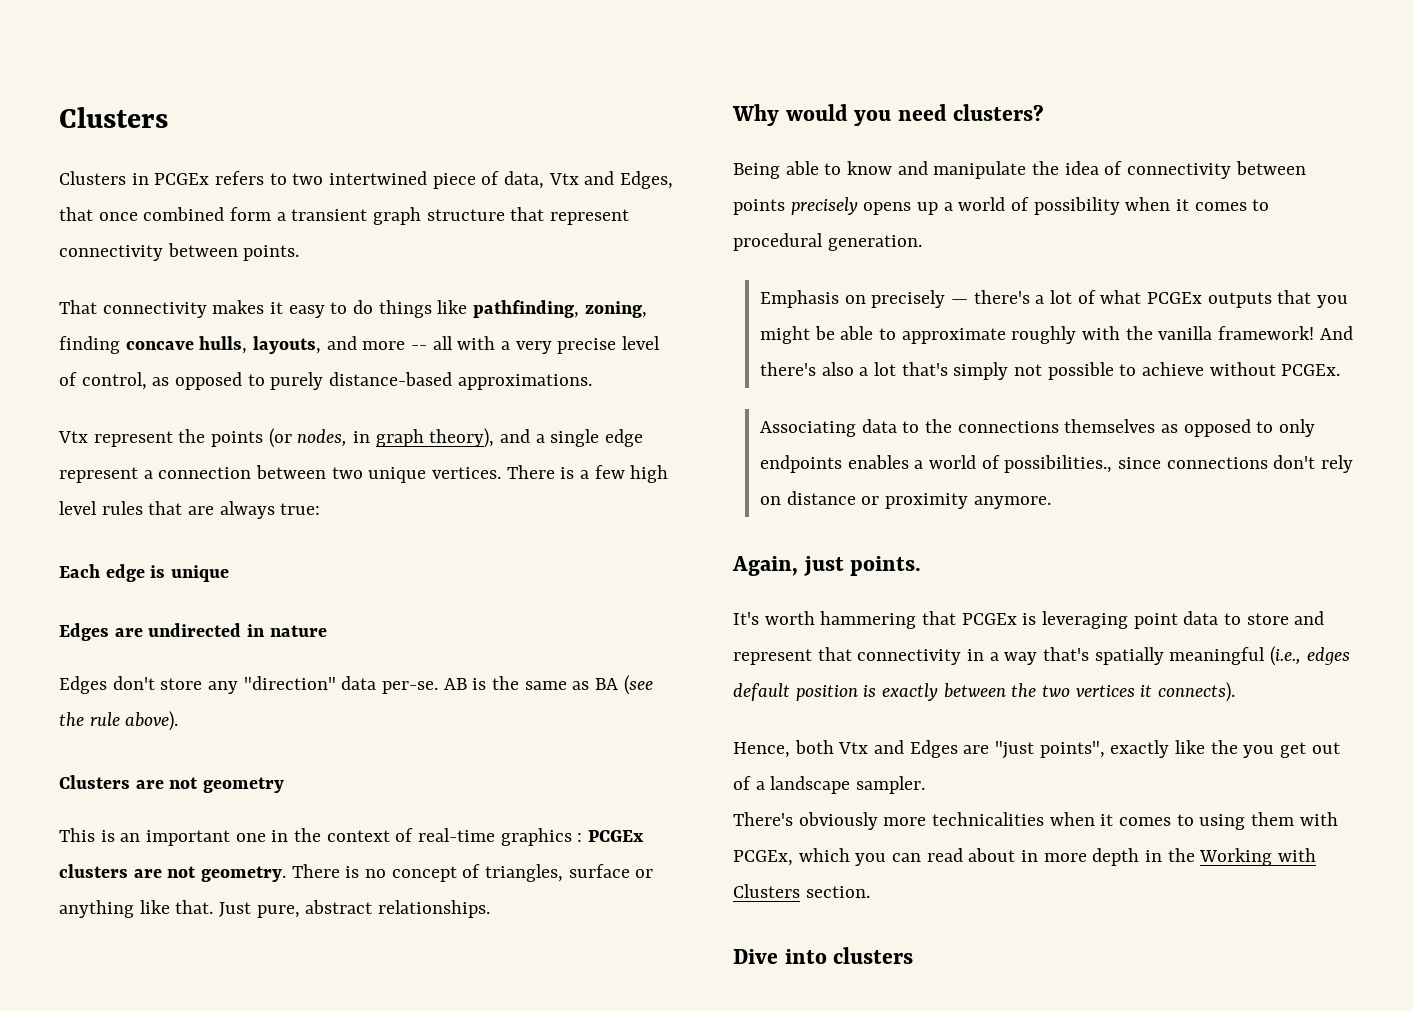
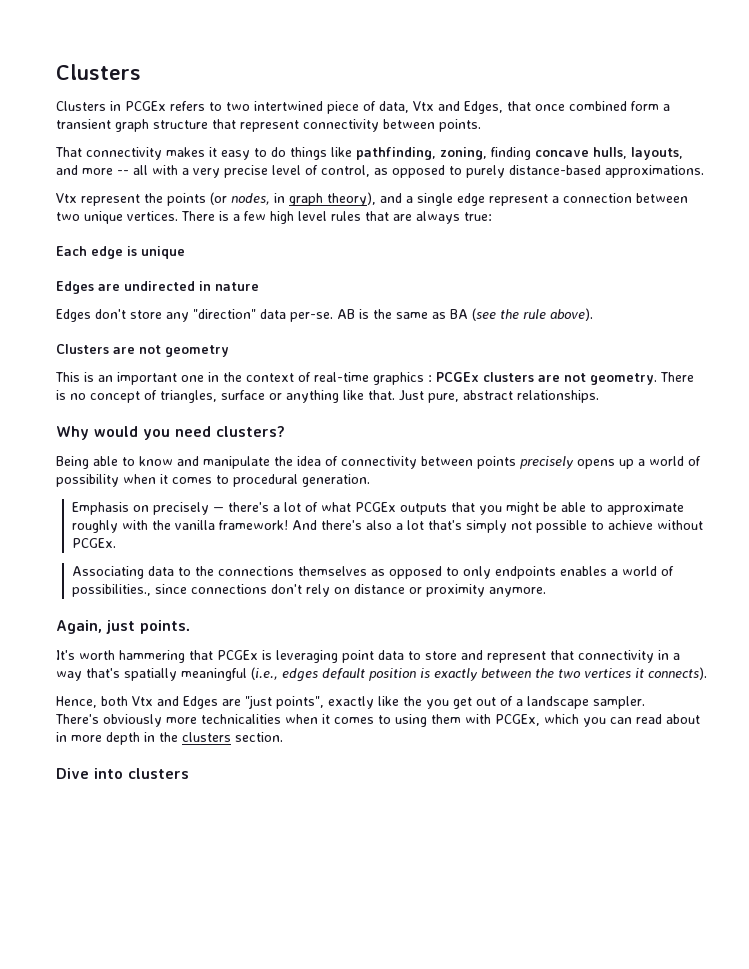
[1199,848,1317,866] [733,884,800,898] Working with Clusters -> [182,732,231,742] clusters

